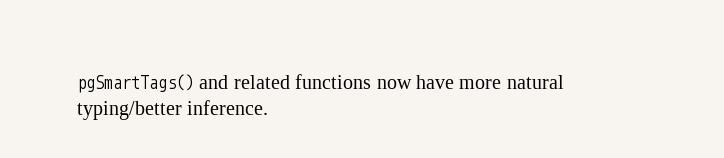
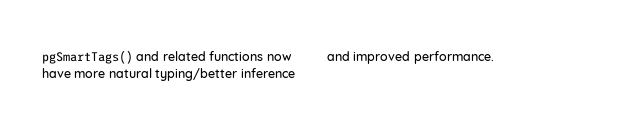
[187,100,269,115] inference. -> [240,68,295,78] [327,51,494,64] inference and improved performance.

